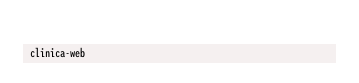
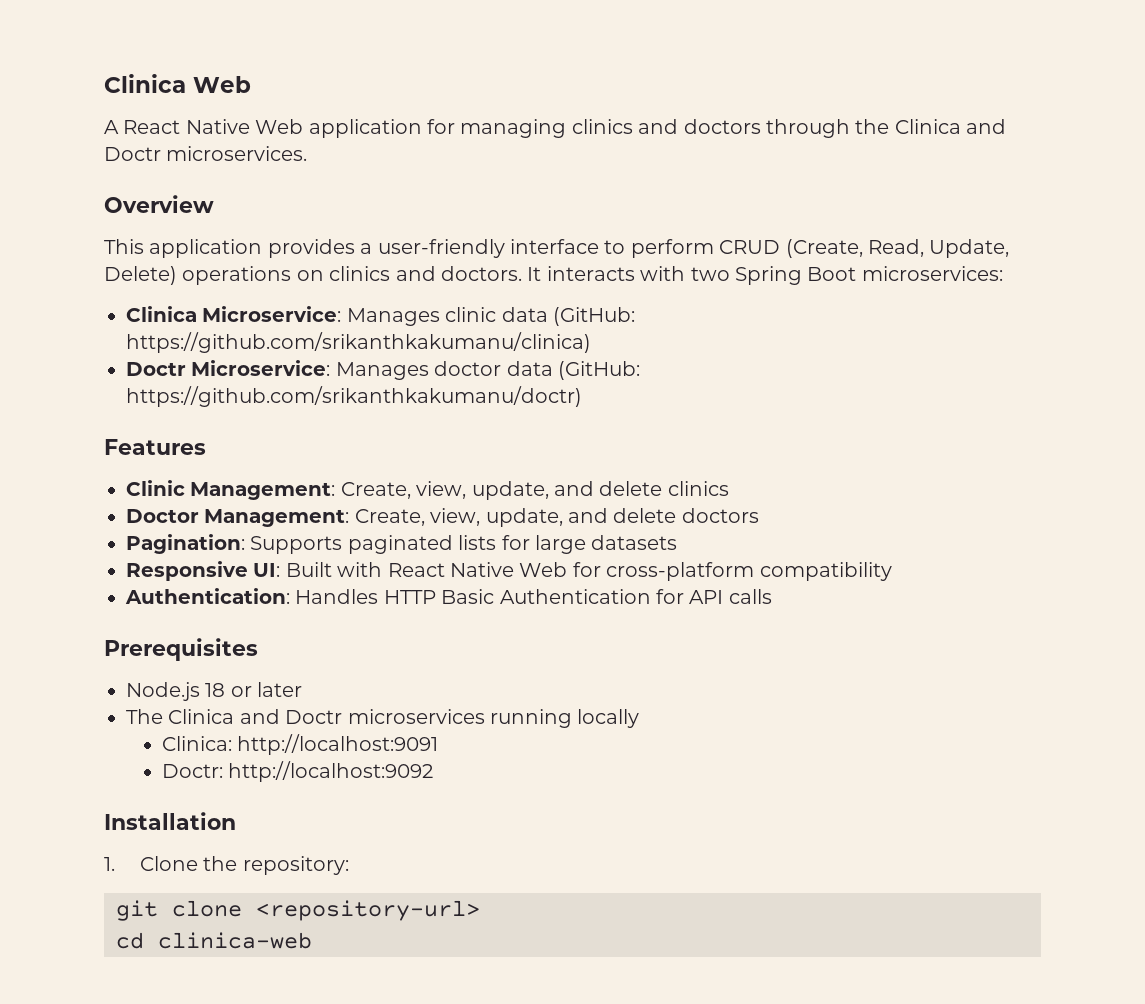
(29, 52) none -> [104,74,251,93] [104,119,1007,138] [104,146,308,161] [104,195,214,213] [104,239,1010,258] [104,266,1003,285] [126,306,635,326] [126,332,591,353] [126,360,640,380] [126,386,582,407] [104,439,206,455] [126,480,729,500] [126,508,759,527] [126,534,678,554] [126,561,892,581] [125,588,772,604] [104,638,258,661] [126,682,303,701] [126,709,640,728] [161,734,439,755] [161,761,434,782] [104,812,236,830] [104,856,349,875] [116,900,480,921] [116,932,144,949] Clinica Web // A React Native Web application for managing clinics and doctors through the Clinica and Doctr microservices. // Overview // This application provides a user-friendly interface to perform CRUD (Create, Read, Update, Delete) operations on clinics and doctors. It interacts with two Spring Boot microservices: // Clinica Microservice: Manages clinic data (GitHub: https://github.com/srikanthkakumanu/clinica) // Doctr Microservice: Manages doctor data (GitHub: https://github.com/srikanthkakumanu/doctr) // Features // Clinic Management: Create, view, update, and delete clinics // Doctor Management: Create, view, update, and delete doctors // Pagination: Supports paginated lists for large datasets // Responsive UI: Built with React Native Web for cross-platform compatibility // Authentication: Handles HTTP Basic Authentication for API calls // Prerequisites // Node.js 18 or later // The Clinica and Doctr microservices running locally // Clinica: http://localhost:9091 // Doctr: http://localhost:9092 // Installation // 1. Clone the repository: // git clone <repository-url> // cd

